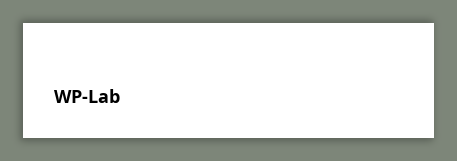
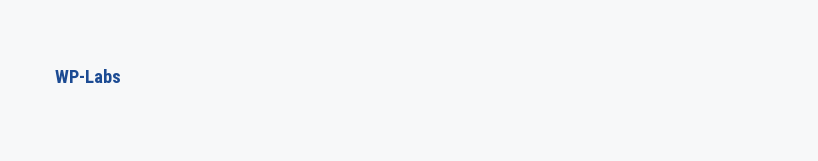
[54,89,120,103] WP-Lab -> [55,69,121,83] WP-Labs

